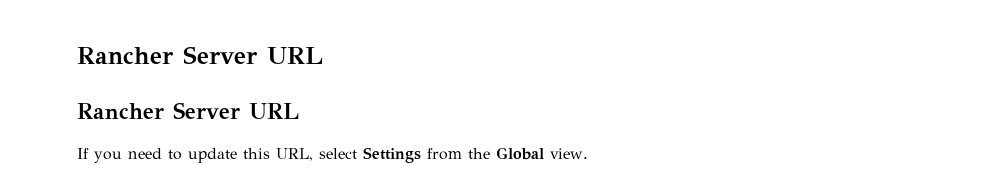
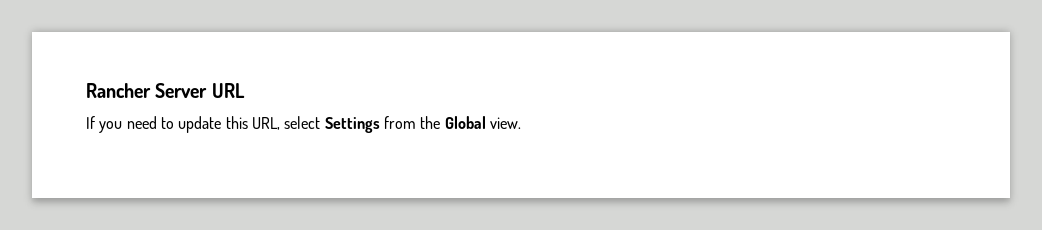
[77,46,323,64] [77,102,299,119] Rancher Server URL // Rancher Server URL -> [86,83,245,98] Rancher Server URL

